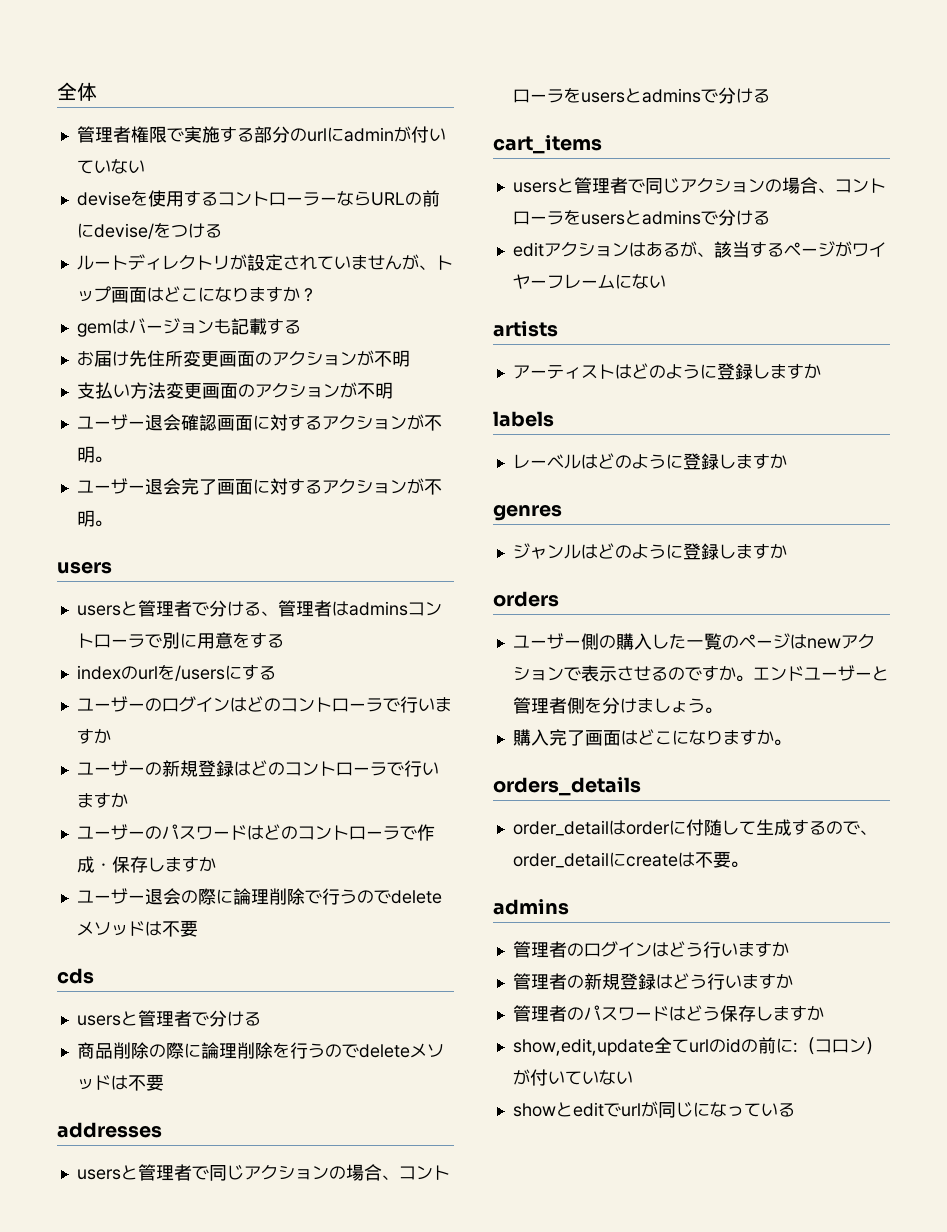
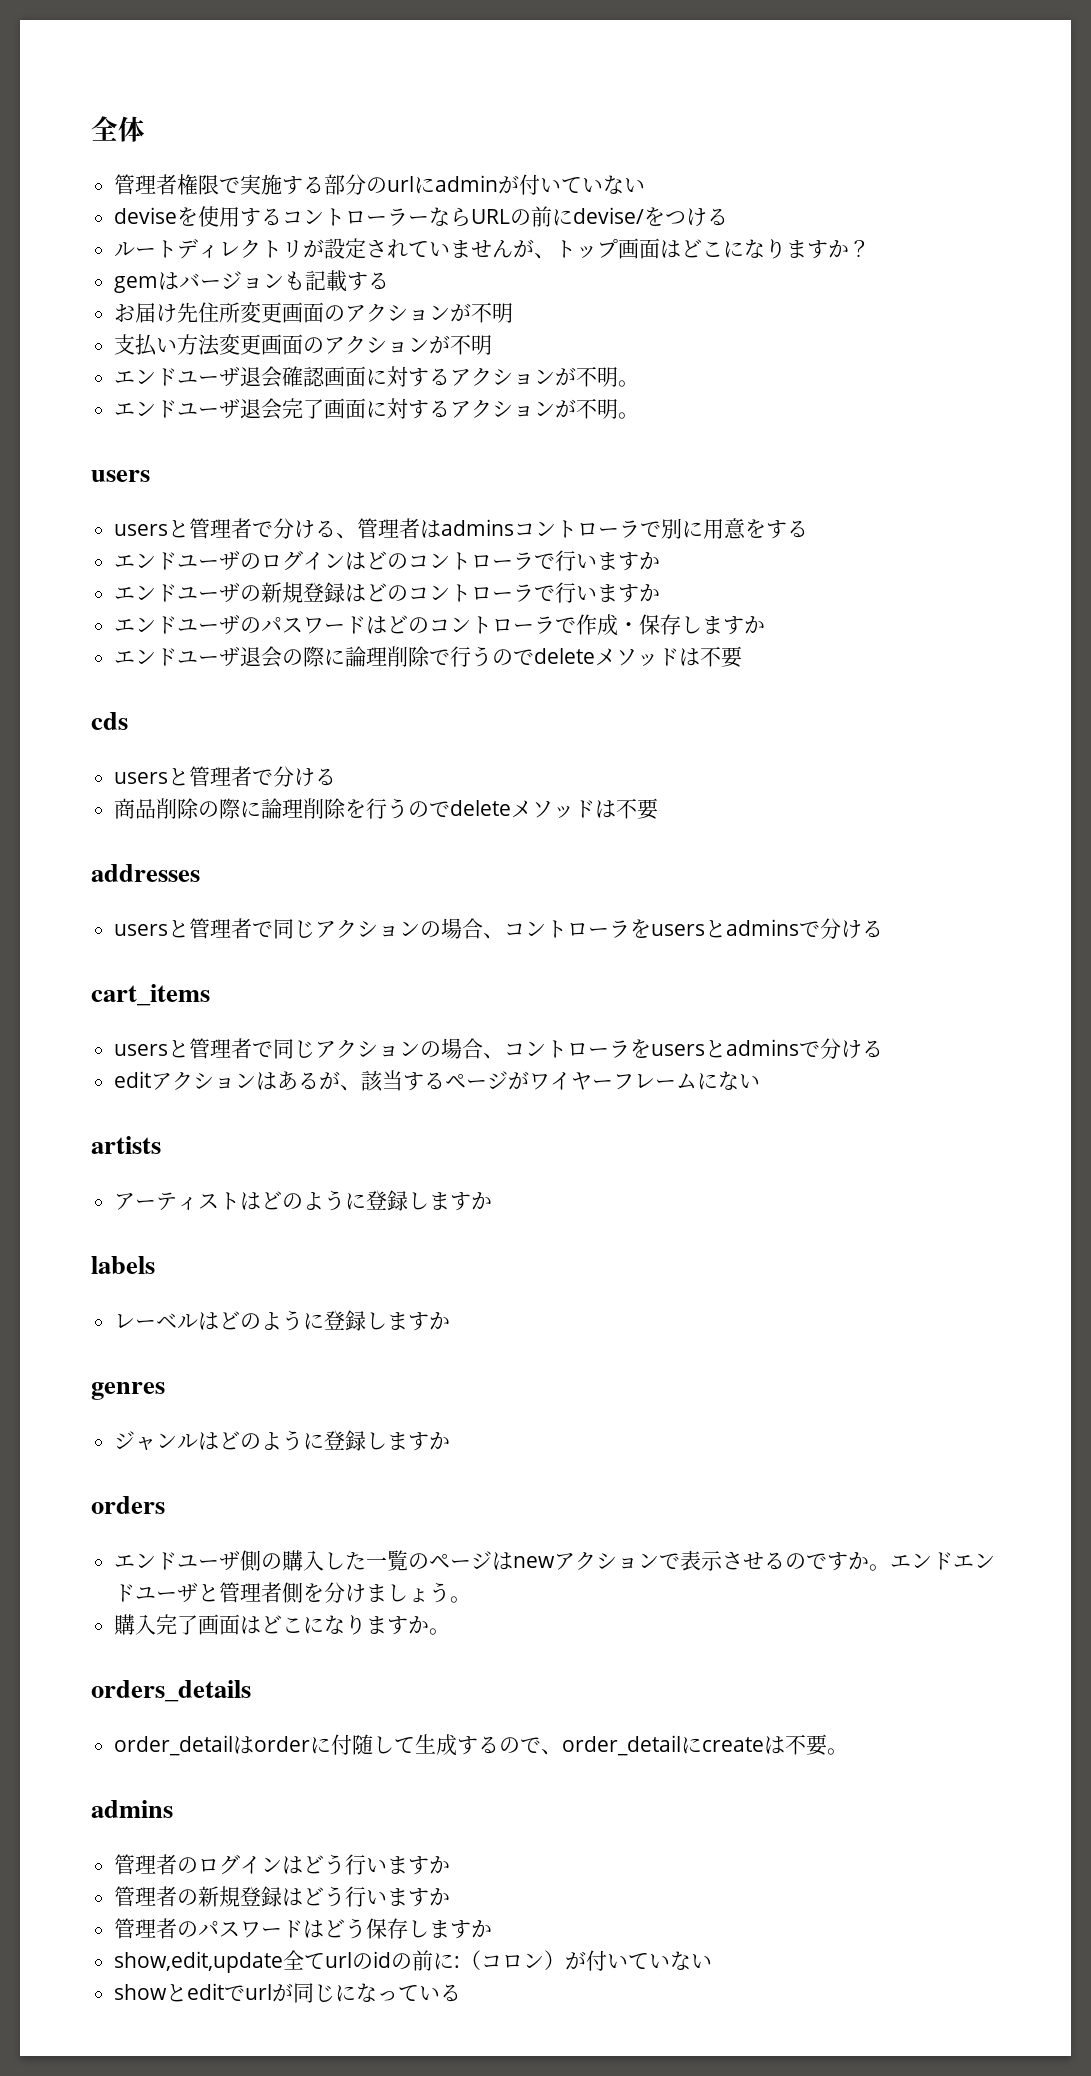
[76,414,145,430] ユーザー -> [114,366,241,387] エンドユーザ
[76,478,145,494] ユーザー -> [114,398,241,419] エンドユーザ
[76,664,276,681] [76,696,145,712] indexのurlを/usersにする // ユーザー -> [114,550,241,571] エンドユーザ
[76,760,145,776] ユーザー -> [114,582,241,603] エンドユーザ
[76,824,145,840] ユーザー -> [114,614,241,635] エンドユーザ
[76,888,145,904] ユーザー -> [114,646,241,667] エンドユーザ
[512,633,581,649] ユーザー -> [114,1550,241,1571] エンドユーザ
[803,665,872,681] ユーザー -> [953,1553,996,1568] [114,1582,199,1603] エンドユーザ

